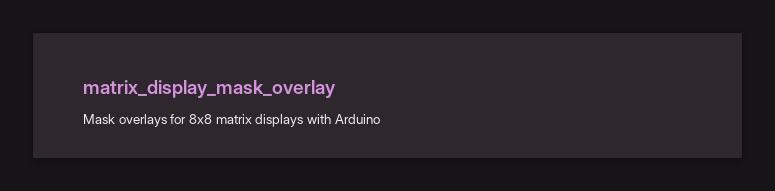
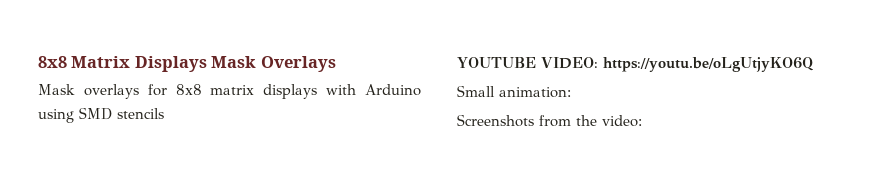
[83,80,336,98] matrix_display_mask_overlay -> [38,56,336,72] 8x8 Matrix Displays Mask Overlays
(380, 119) none -> [38,107,164,123] [457,57,813,72] [457,85,571,98] [457,114,642,127] using SMD stencils // YOUTUBE VIDEO: https://youtu.be/oLgUtjyKO6Q // Small animation: // Screenshots from the video:

